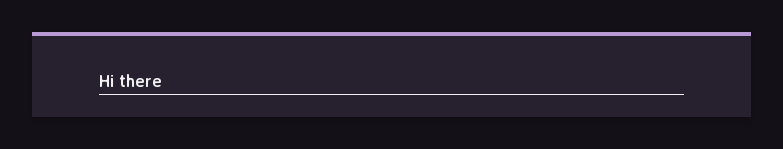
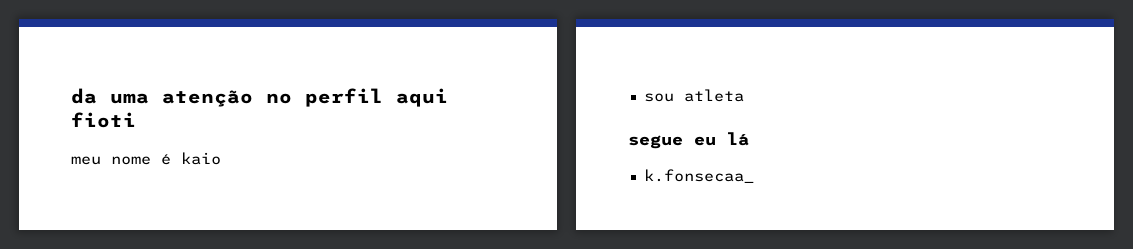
[99,74,162,87] Hi there -> [71,88,448,107] [71,112,136,128] [71,152,221,165] [643,89,744,102] [628,132,749,149] [643,169,754,183] da uma atenção no perfil aqui fioti // meu nome é kaio // sou atleta // segue eu lá // k.fonsecaa_

